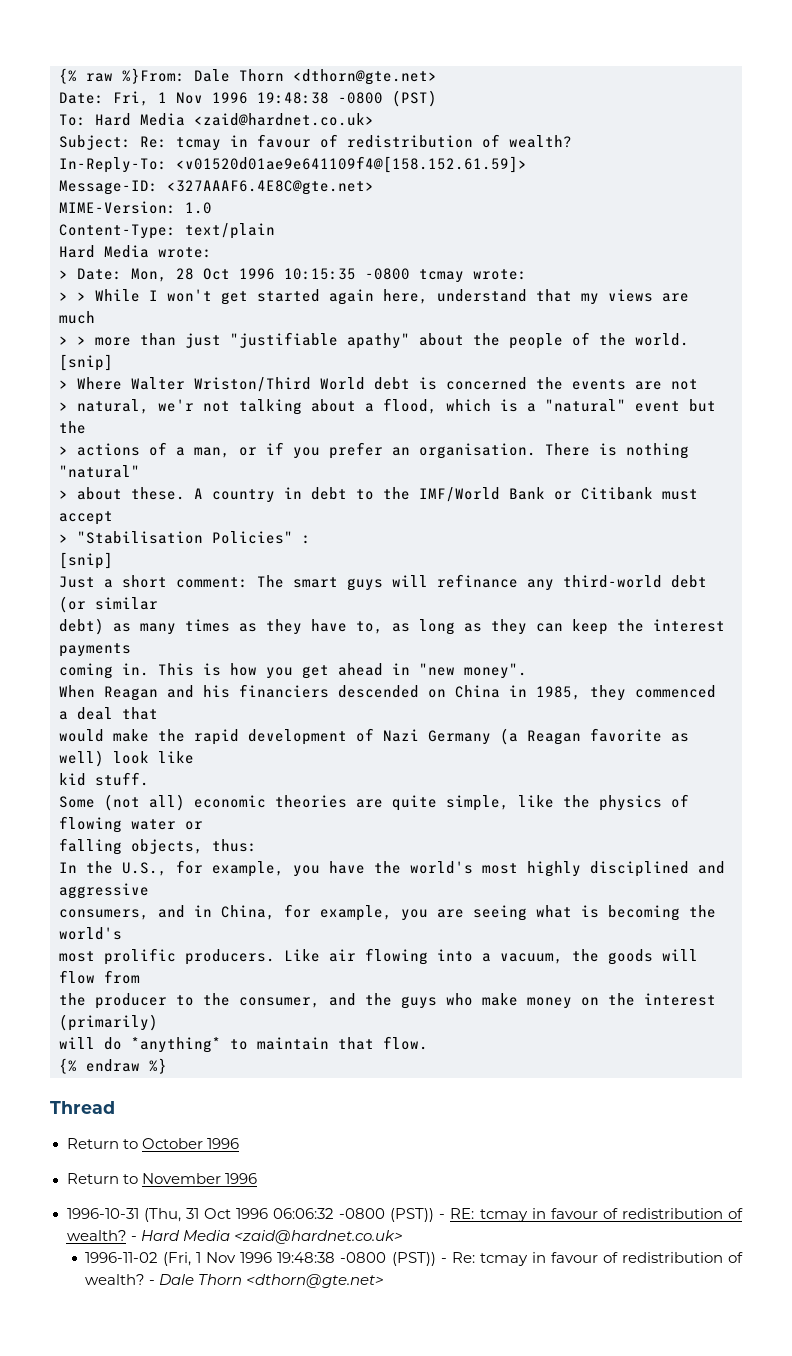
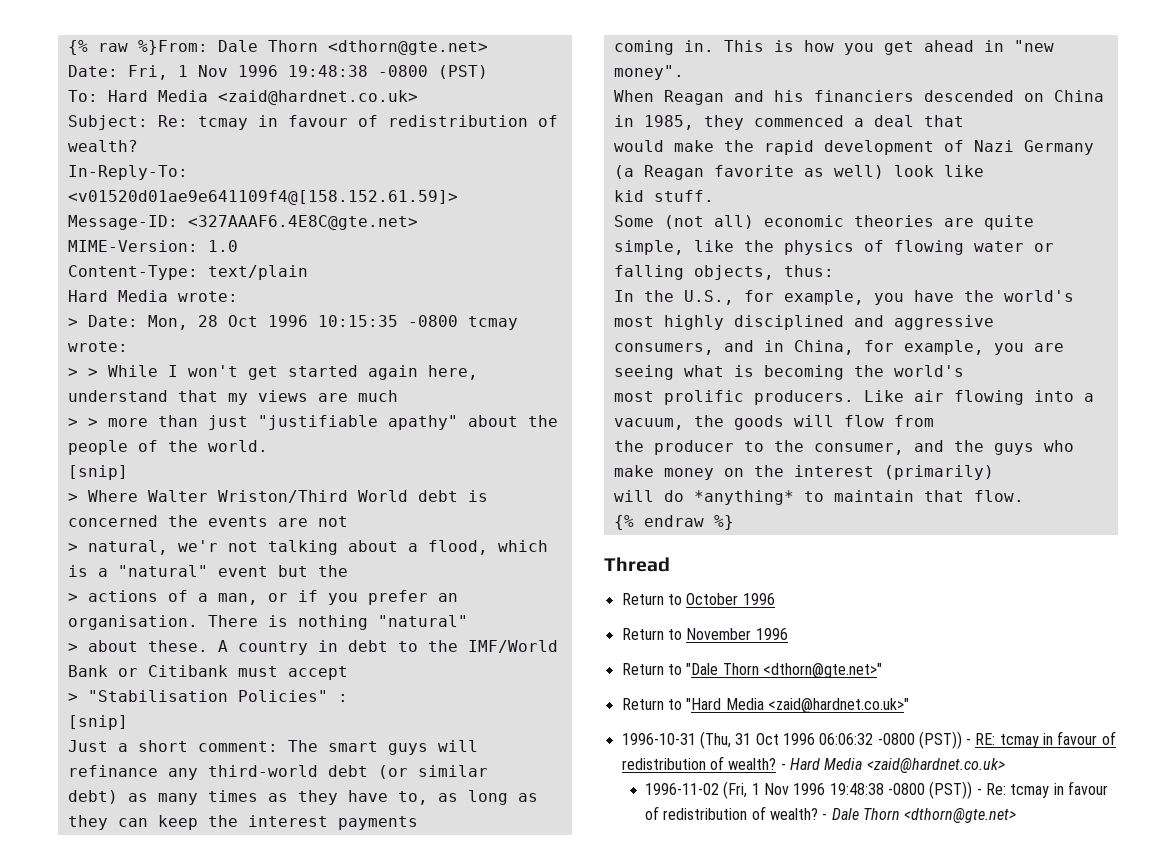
(257, 1178) none -> [621,663,882,678] [621,698,909,713] // Return to "Dale Thorn <dthorn@gte.net>" // Return to "Hard Media <zaid@hardnet.co.uk>"

